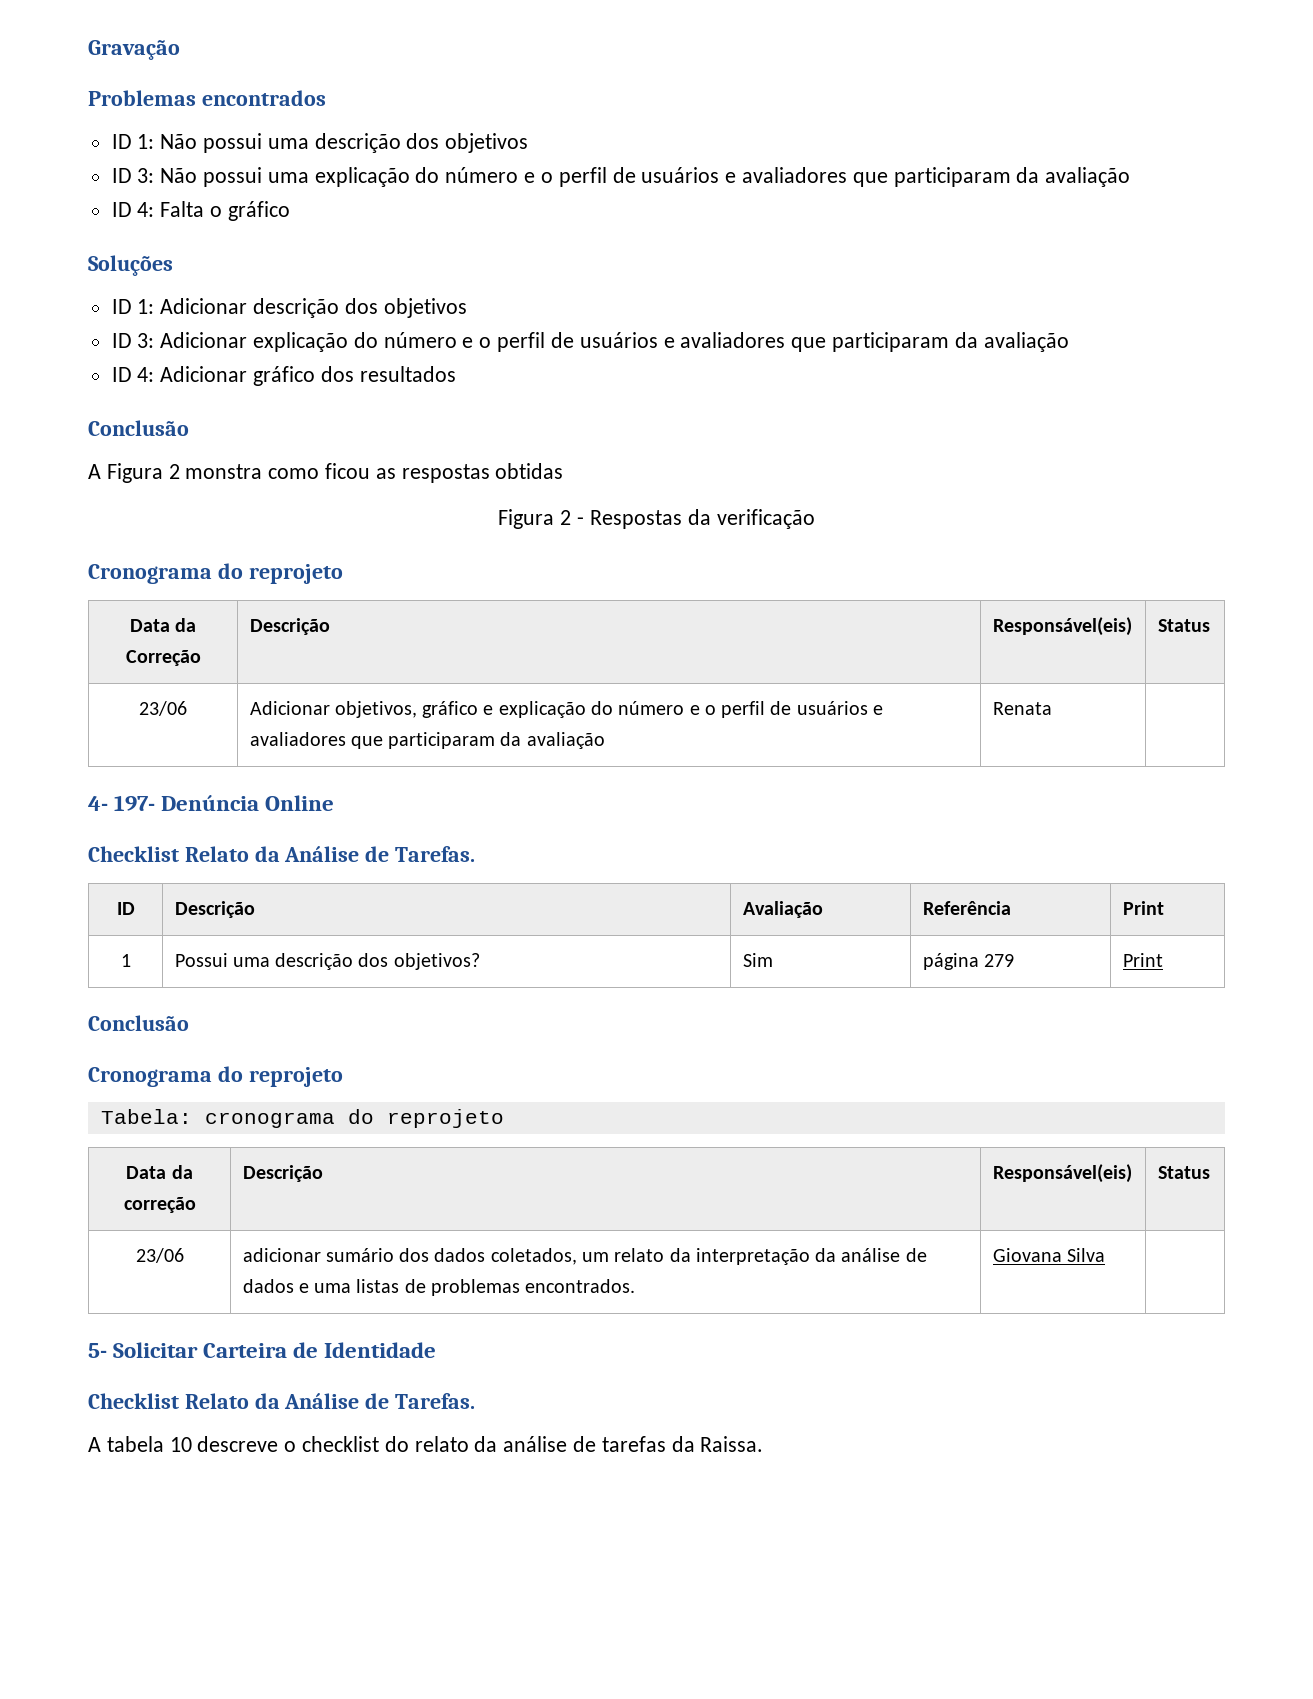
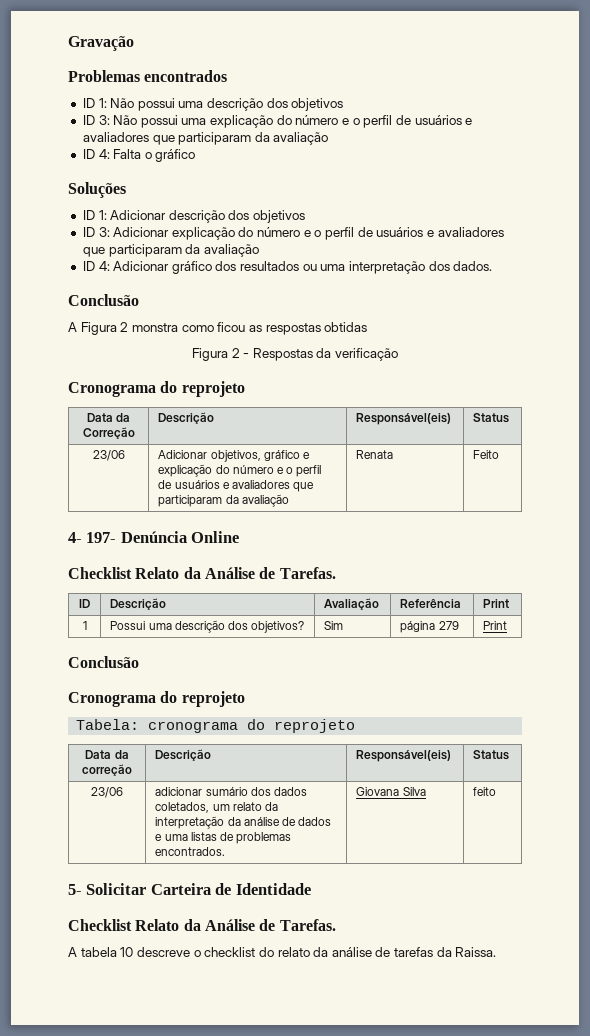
(456, 374) none -> [302,261,493,274] ou uma interpretação dos dados.
(1052, 708) none -> [473,450,500,459] Feito
(1105, 1255) none -> [473,787,497,796] feito

